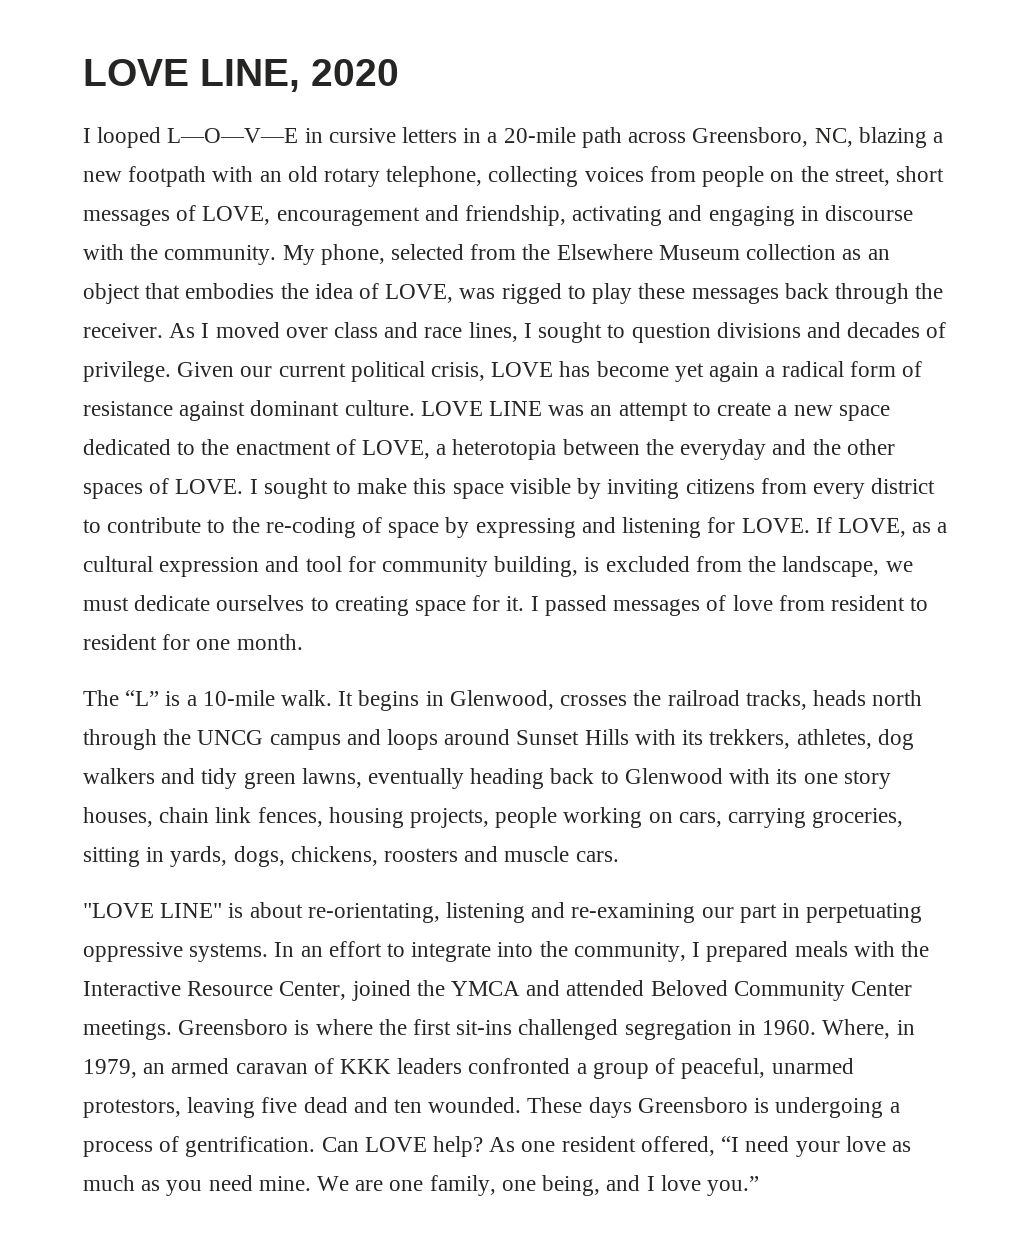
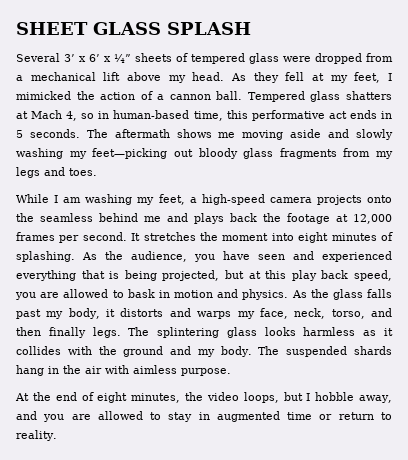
[83,59,399,92] [83,127,943,148] [83,166,944,187] [83,205,914,226] [83,244,890,265] [83,283,944,304] [83,322,947,343] [83,361,922,382] [83,400,890,421] [83,439,895,460] [83,478,936,499] [83,517,948,538] [83,556,913,577] [83,595,929,616] [83,634,303,650] [83,690,923,711] [83,729,914,750] [83,768,891,789] [83,807,904,828] [83,846,619,867] [83,902,923,923] [83,941,929,962] [83,980,913,1001] [83,1019,915,1040] [83,1058,854,1079] [83,1097,900,1118] [83,1136,911,1157] [83,1175,759,1196] LOVE LINE, 2020 // I looped L—O—V—E in cursive letters in a 20-mile path across Greensboro, NC, blazing a new footpath with an old rotary telephone, collecting voices from people on the street, short messages of LOVE, encouragement and friendship, activating and engaging in discourse with the community. My phone, selected from the Elsewhere Museum collection as an object that embodies the idea of LOVE, was rigged to play these messages back through the receiver. As I moved over class and race lines, I sought to question divisions and decades of privilege. Given our current political crisis, LOVE has become yet again a radical form of resistance against dominant culture. LOVE LINE was an attempt to create a new space dedicated to the enactment of LOVE, a heterotopia between the everyday and the other spaces of LOVE. I sought to make this space visible by inviting citizens from every district to contribute to the re-coding of space by expressing and listening for LOVE. If LOVE, as a cultural expression and tool for community building, is excluded from the landscape, we must dedicate ourselves to creating space for it. I passed messages of love from resident to resident for one month. // The “L” is a 10-mile walk. It begins in Glenwood, crosses the railroad tracks, heads north through the UNCG campus and loops around Sunset Hills with its trekkers, athletes, dog walkers and tidy green lawns, eventually heading back to Glenwood with its one story houses, chain link fences, housing projects, people working on cars, carrying groceries, sitting in yards, dogs, chickens, roosters and muscle cars. // "LOVE LINE" is about re-orientating, listening and re-examining our part in perpetuating oppressive systems. In an effort to integrate into the community, I prepared meals with the Interactive Resource Center, joined the YMCA and attended Beloved Community Center meetings. Greensboro is where the first sit-ins challenged segregation in 1960. Where, in 1979, an armed caravan of KKK leaders confronted a group of peaceful, unarmed protestors, leaving five dead and ten wounded. These days Greensboro is undergoing a process of gentrification. Can LOVE help? As one resident offered, “I need your love as much as you need mine. We are one family, one being, and I love you.” -> [16,22,251,35] [16,53,393,64] [16,72,393,83] [16,91,392,102] [16,110,392,121] [16,129,394,140] [16,148,393,159] [16,167,97,178] [16,194,392,205] [16,213,392,224] [16,232,393,243] [16,251,392,262] [16,270,392,281] [15,289,393,300] [16,308,392,319] [16,327,393,338] [16,346,392,357] [16,365,231,376] [15,392,393,403] [16,411,392,422] [16,430,57,441] SHEET GLASS SPLASH // Several 3’ x 6’ x ¼” sheets of tempered glass were dropped from a mechanical lift above my head. As they fell at my feet, I mimicked the action of a cannon ball. Tempered glass shatters at Mach 4, so in human-based time, this performative act ends in 5 seconds. The aftermath shows me moving aside and slowly washing my feet—picking out bloody glass fragments from my legs and toes. // While I am washing my feet, a high-speed camera projects onto the seamless behind me and plays back the footage at 12,000 frames per second. It stretches the moment into eight minutes of splashing. As the audience, you have seen and experienced everything that is being projected, but at this play back speed, you are allowed to bask in motion and physics. As the glass falls past my body, it distorts and warps my face, neck, torso, and then finally legs. The splintering glass looks harmless as it collides with the ground and my body. The suspended shards hang in the air with aimless purpose. // At the end of eight minutes, the video loops, but I hobble away, and you are allowed to stay in augmented time or return to reality.

